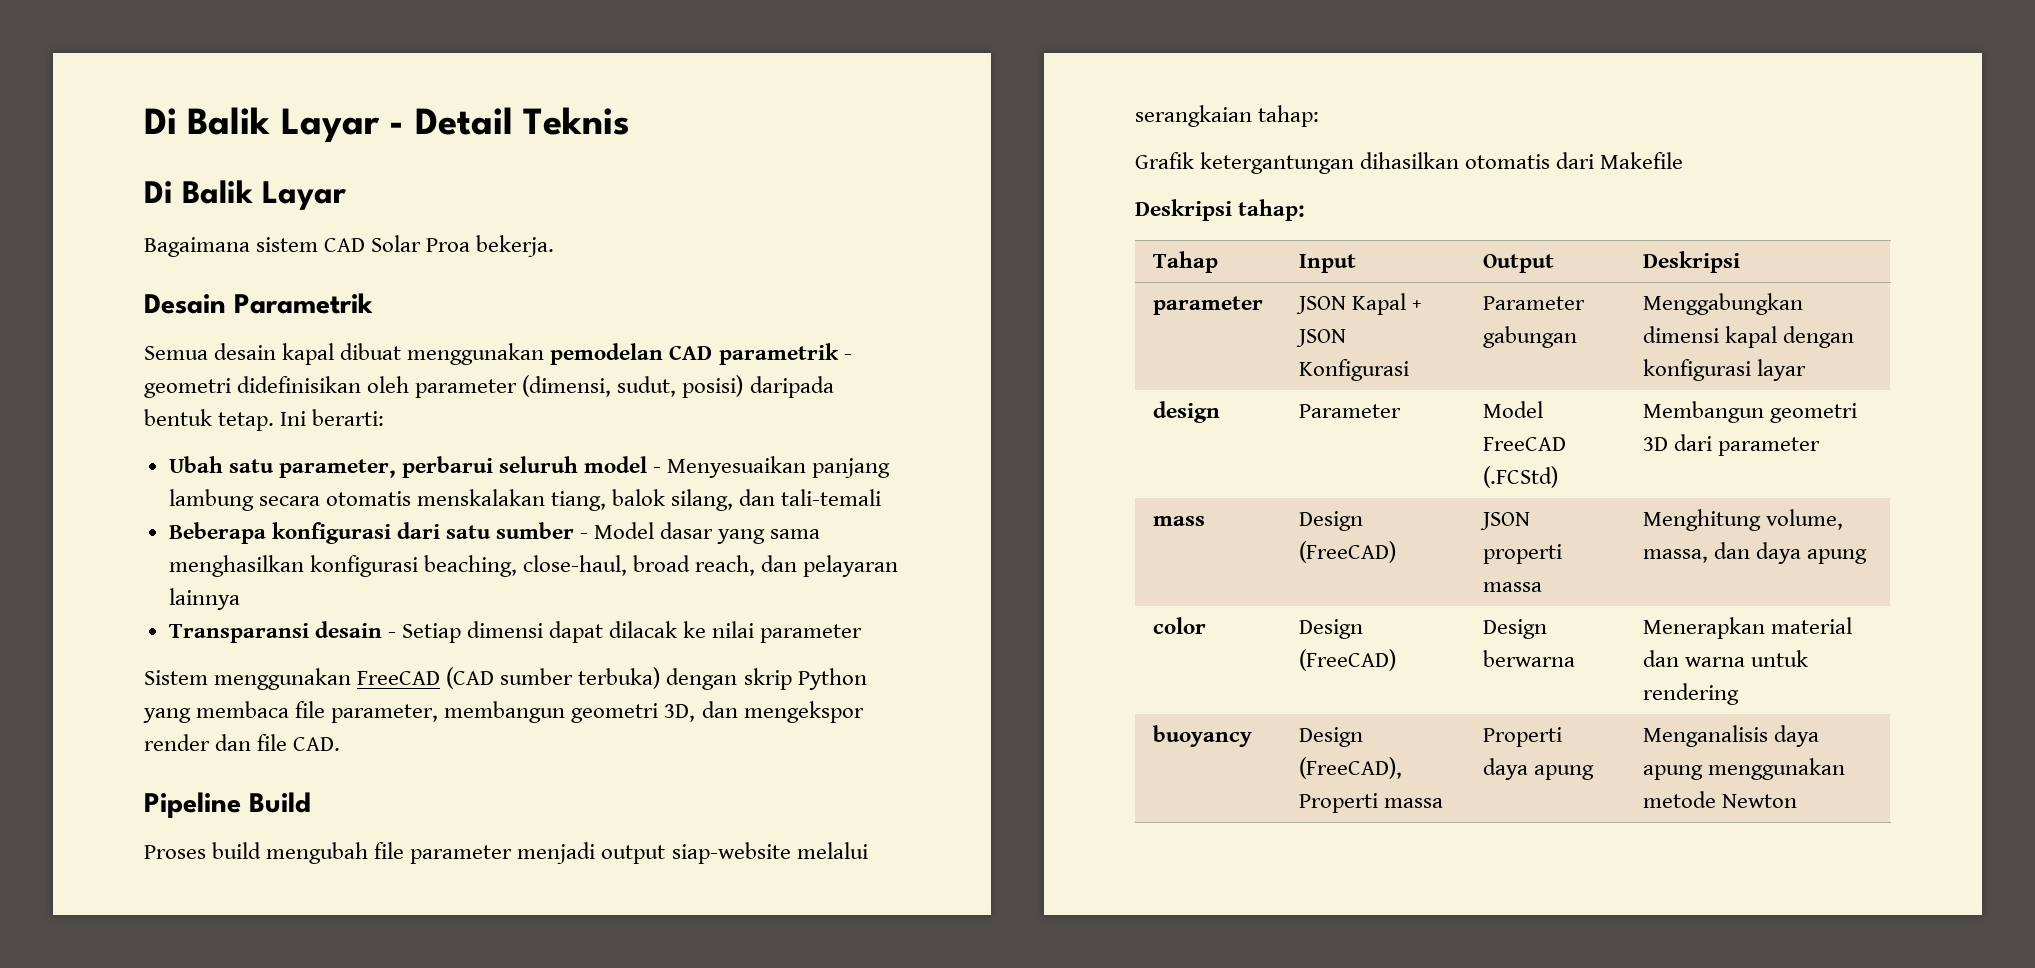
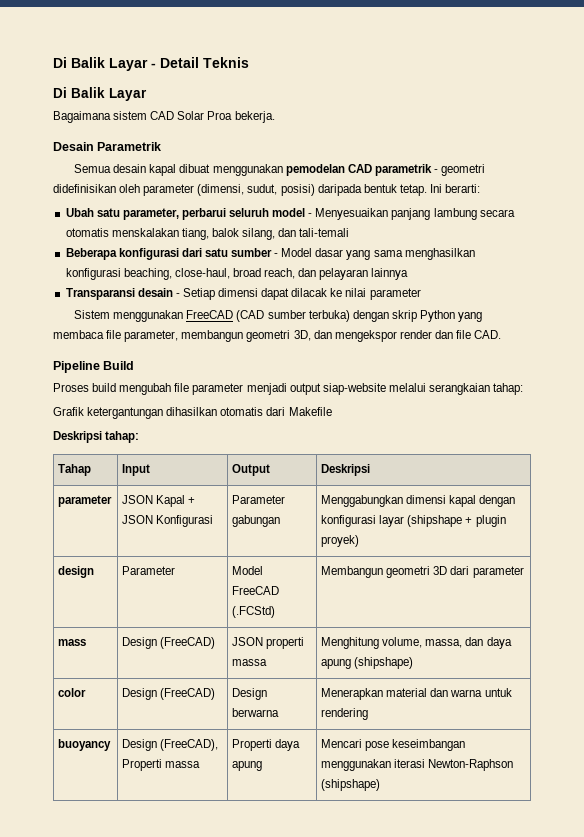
(1806, 370) none -> [407,515,506,527] [321,535,360,547] (shipshape + plugin proyek)
(1867, 556) none -> [354,657,414,669] (shipshape)
[1642,725,1819,747] [1642,758,1845,780] [1642,791,1797,808] Menganalisis daya apung menggunakan metode Newton -> [321,739,466,751] [321,759,514,771] [321,779,381,791] Mencari pose keseimbangan menggunakan iterasi Newton-Raphson (shipshape)

